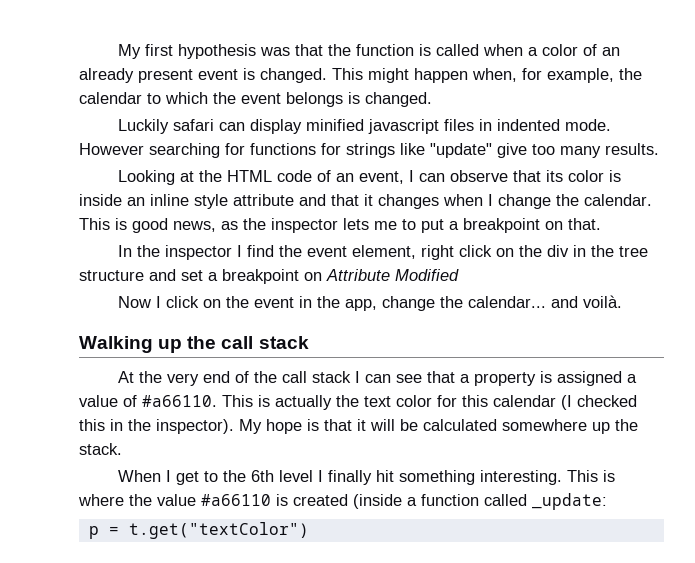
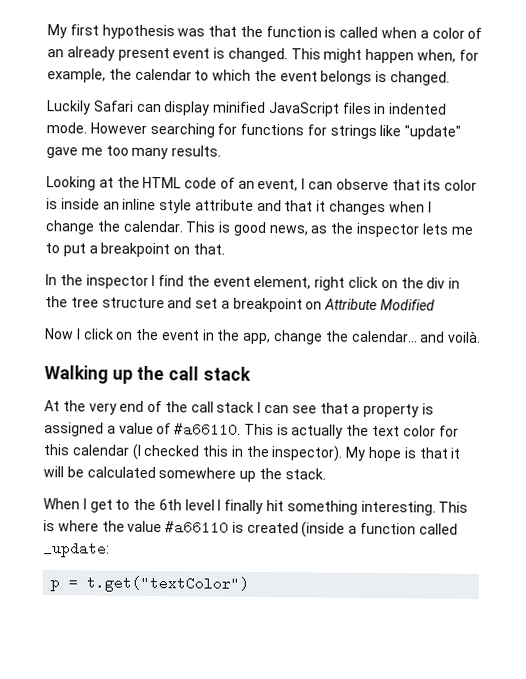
[173,119,215,131] safari -> [93,100,134,112] Safari
[368,119,440,134] javascript -> [267,102,340,117] JavaScript
[497,143,527,158] give -> [46,147,103,159] gave me

